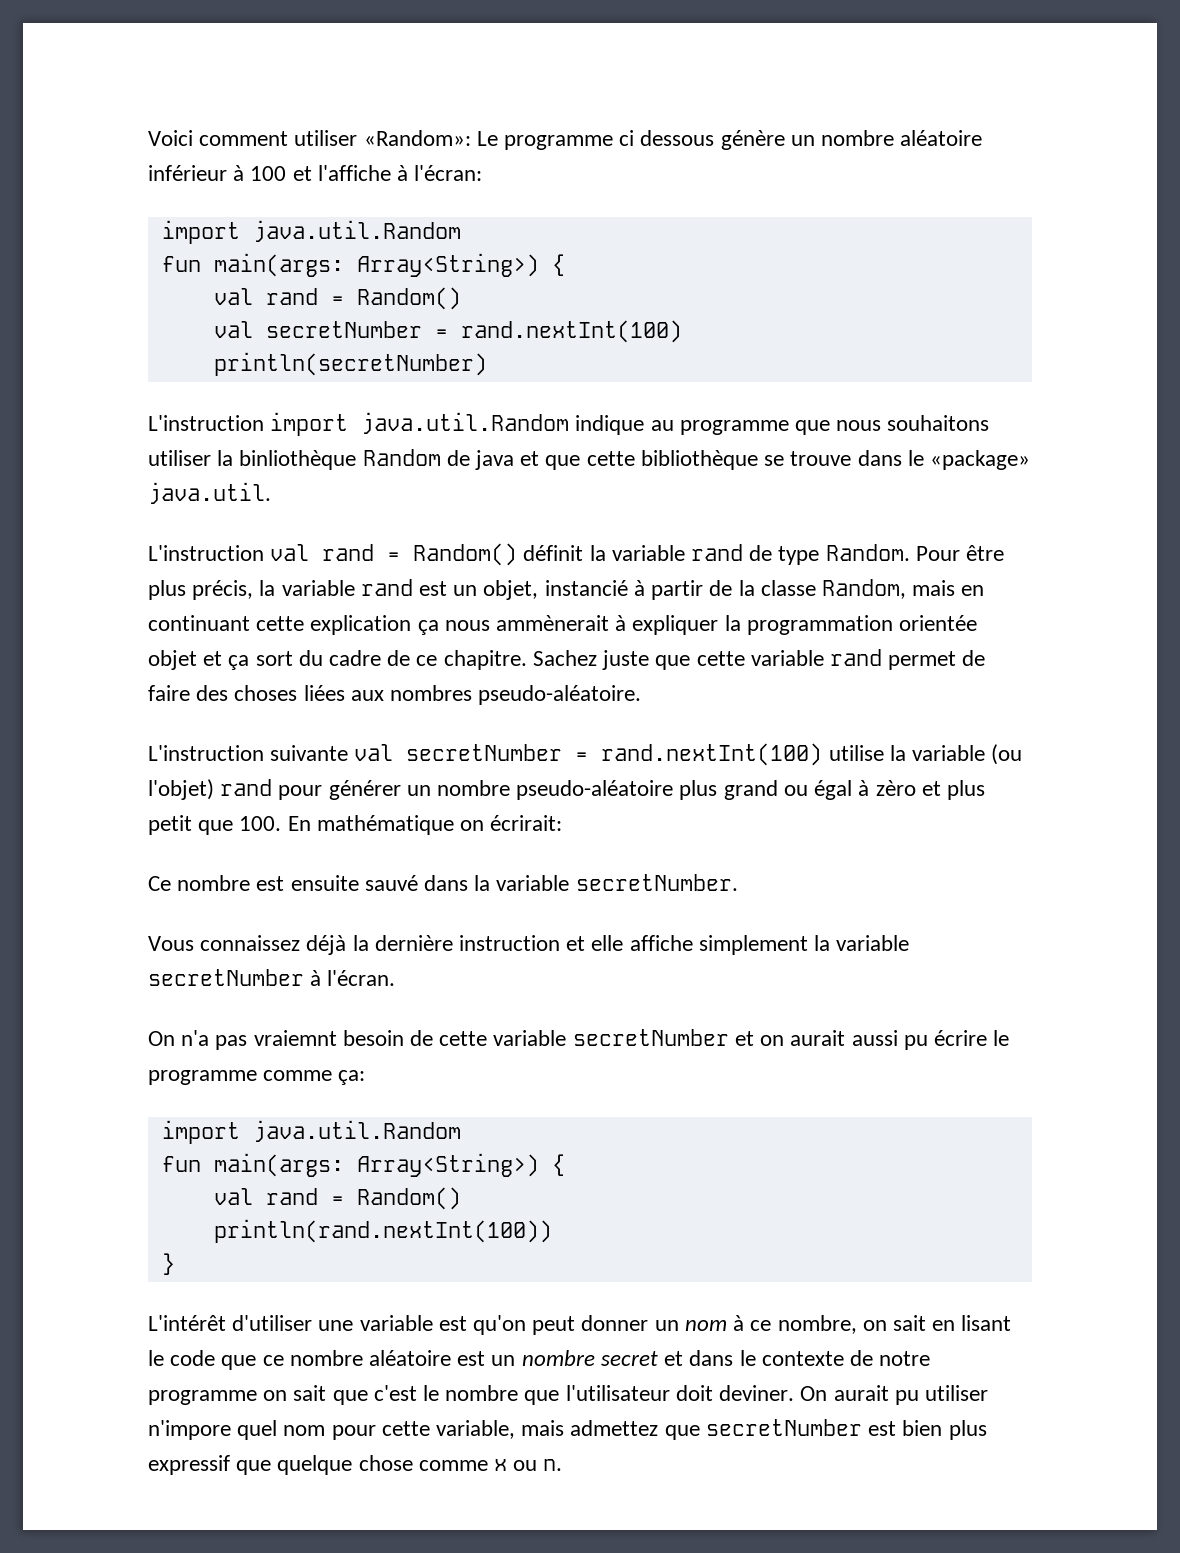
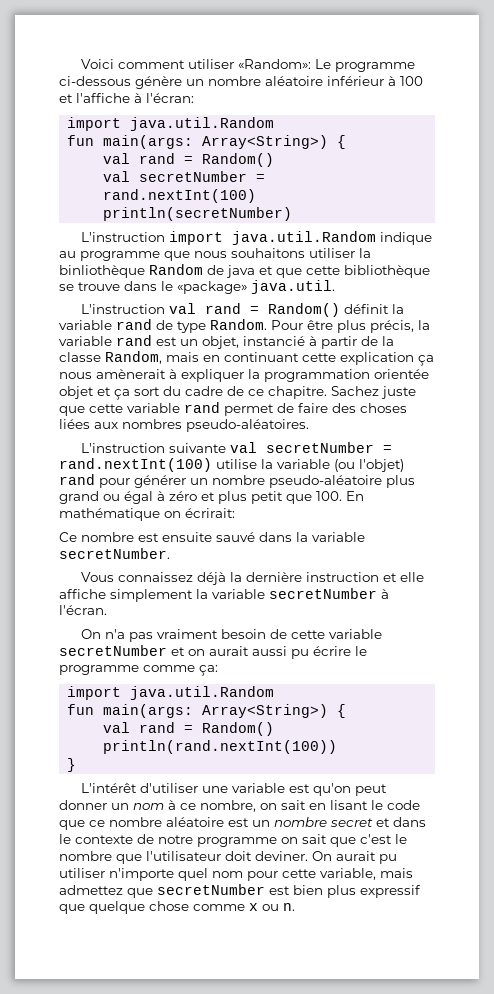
[619,130,715,146] ci dessous -> [59,76,131,86] ci-dessous
[496,615,610,631] ammènerait -> [96,369,166,379] amènerait
[478,685,642,705] pseudo-aléatoire. -> [186,419,309,432] pseudo-aléatoires.
[875,780,916,796] zèro -> [169,491,197,501] zéro
[253,1030,337,1046] vraiemnt -> [156,629,218,639] vraiment
[148,1420,231,1440] n'impore -> [109,868,174,881] n'importe

